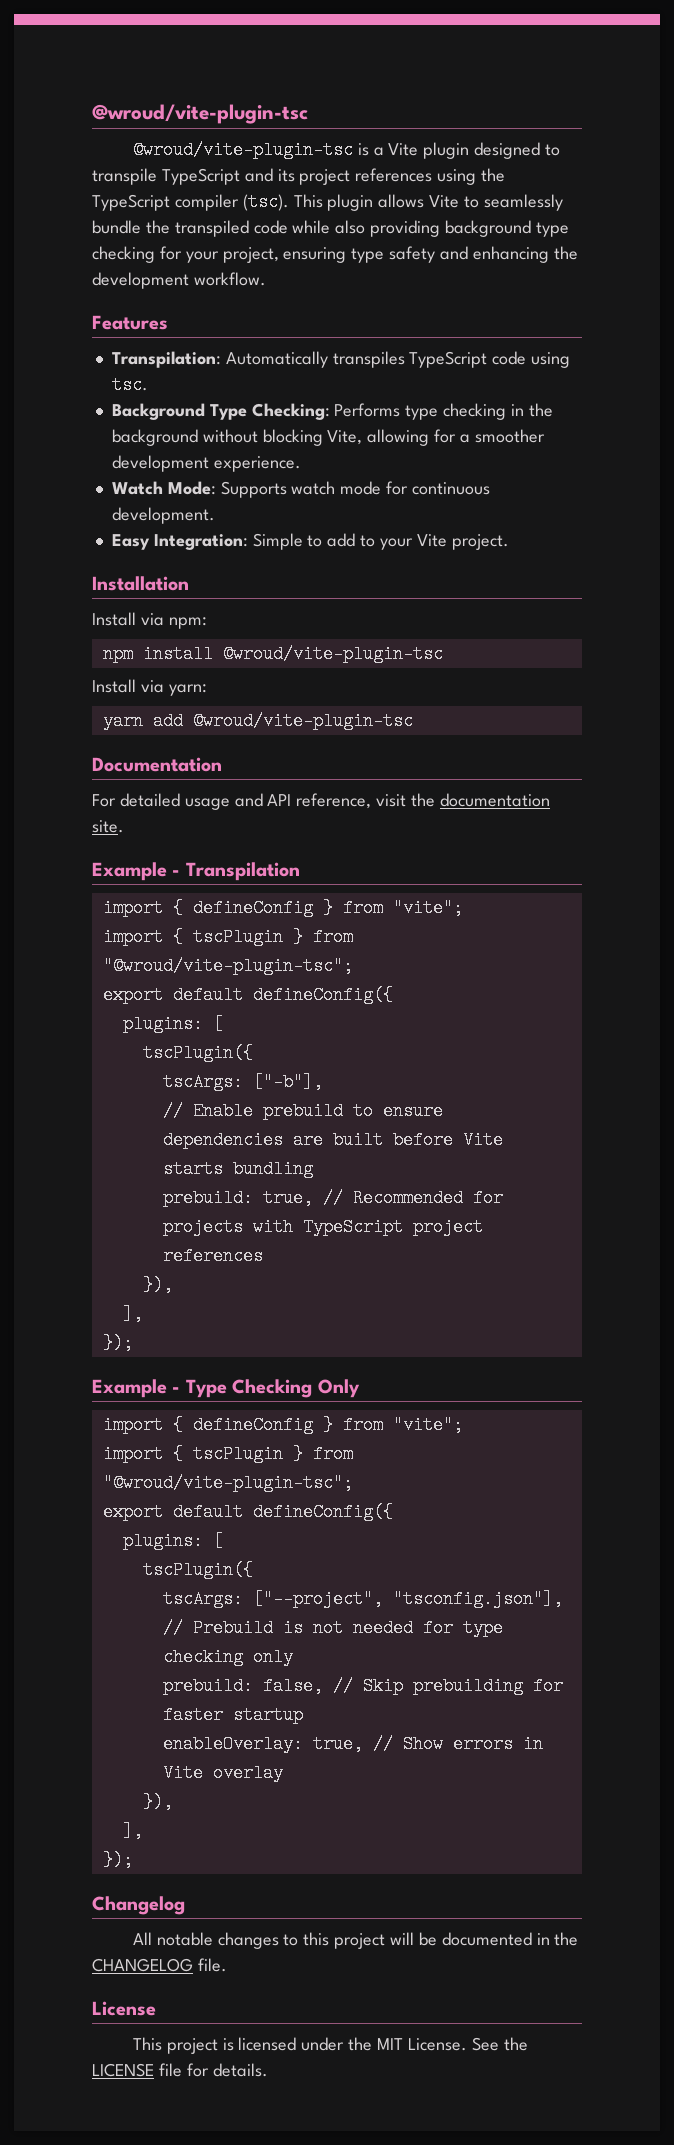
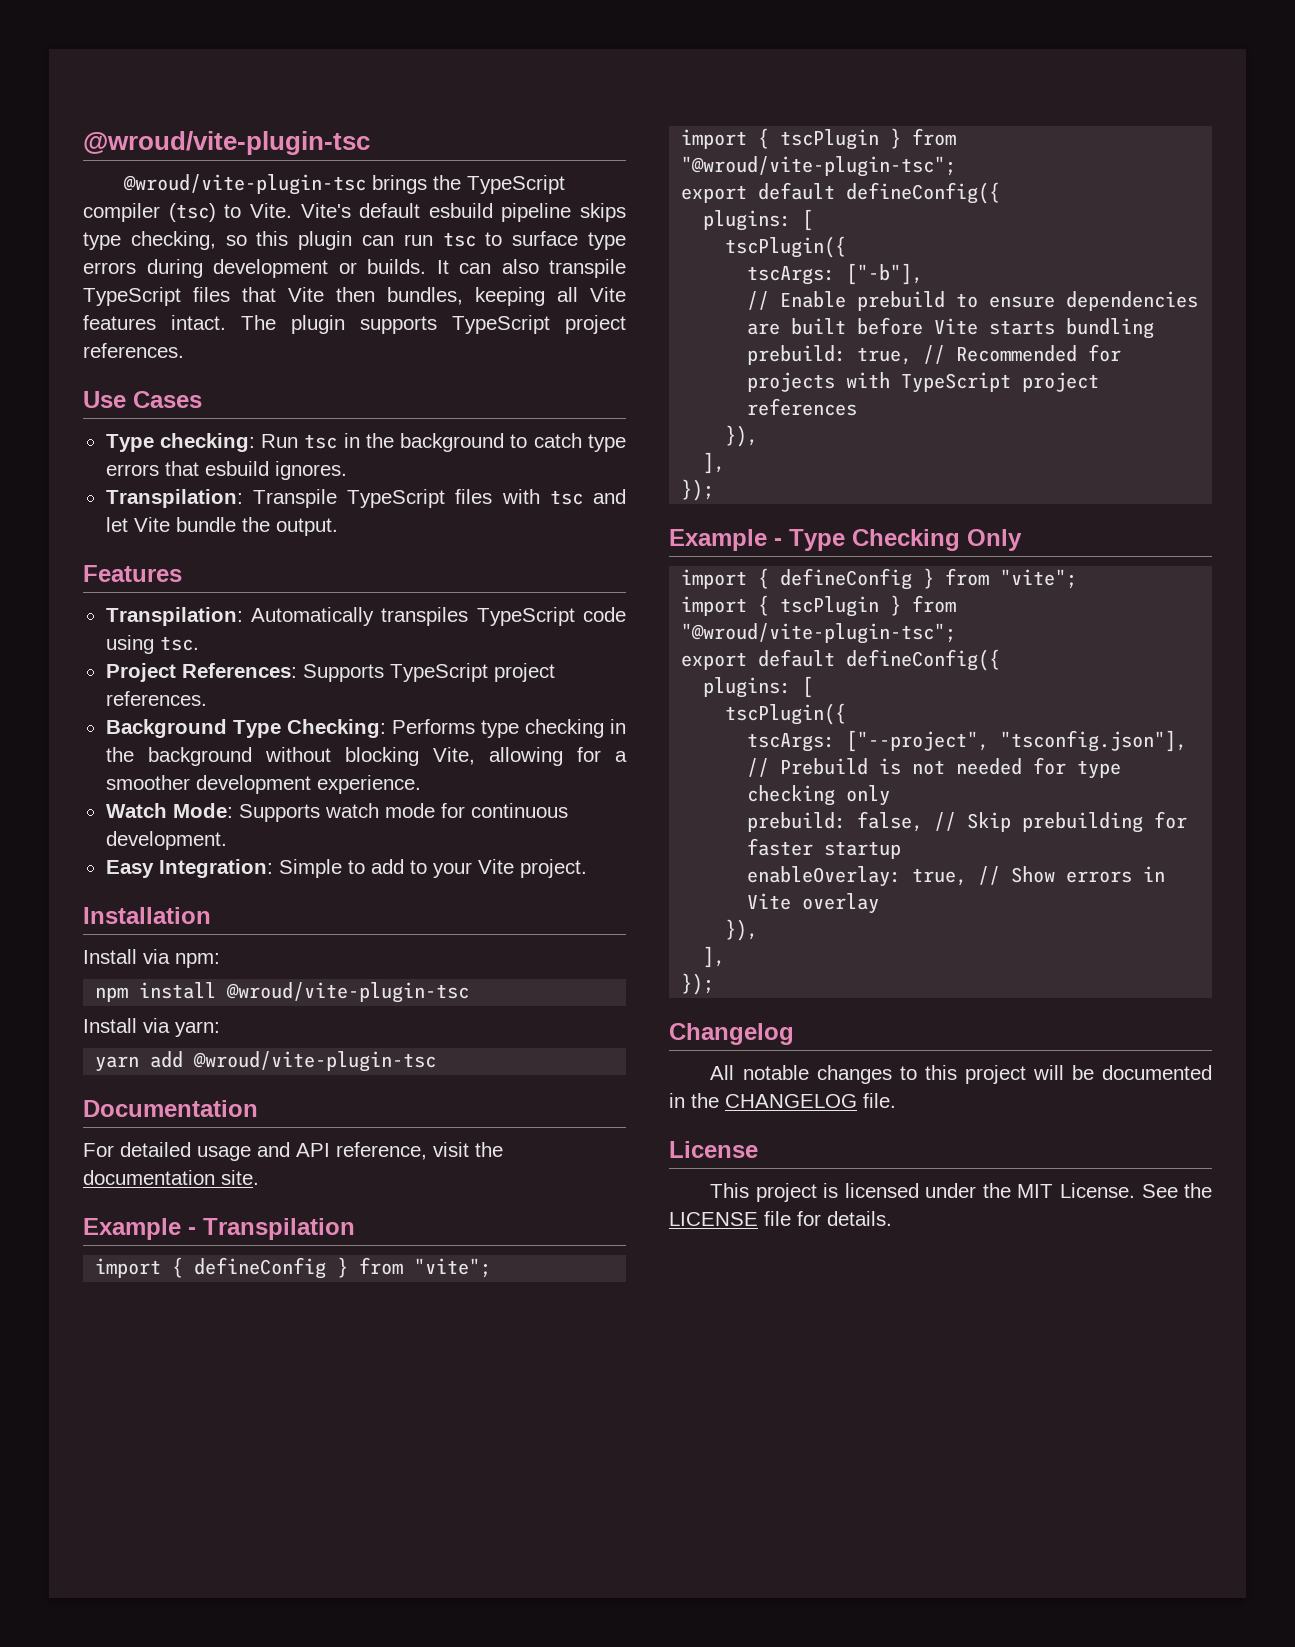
[357,142,561,159] [92,168,506,185] [92,193,563,211] [92,220,569,237] [92,246,578,263] [92,272,266,289] is a Vite plugin designed to transpile TypeScript and its project references using the TypeScript compiler (tsc). This plugin allows Vite to seamlessly bundle the transpiled code while also providing background type checking for your project, ensuring type safety and enhancing the development workflow. -> [372,175,566,194] [83,203,626,222] [83,231,627,250] [83,259,626,278] [83,287,626,306] [83,315,626,334] [83,343,184,358] [83,391,202,408] [105,433,627,452] [105,461,347,480] [105,489,626,508] [105,517,338,536] brings the TypeScript compiler (tsc) to Vite. Vite's default esbuild pipeline skips type checking, so this plugin can run tsc to surface type errors during development or builds. It can also transpile TypeScript files that Vite then bundles, keeping all Vite features intact. The plugin supports TypeScript project references. // Use Cases // Type checking: Run tsc in the background to catch type errors that esbuild ignores. // Transpilation: Transpile TypeScript files with tsc and let Vite bundle the output.
(148, 385) none -> [105,663,555,682] [105,691,207,706] // Project References: Supports TypeScript project references.

